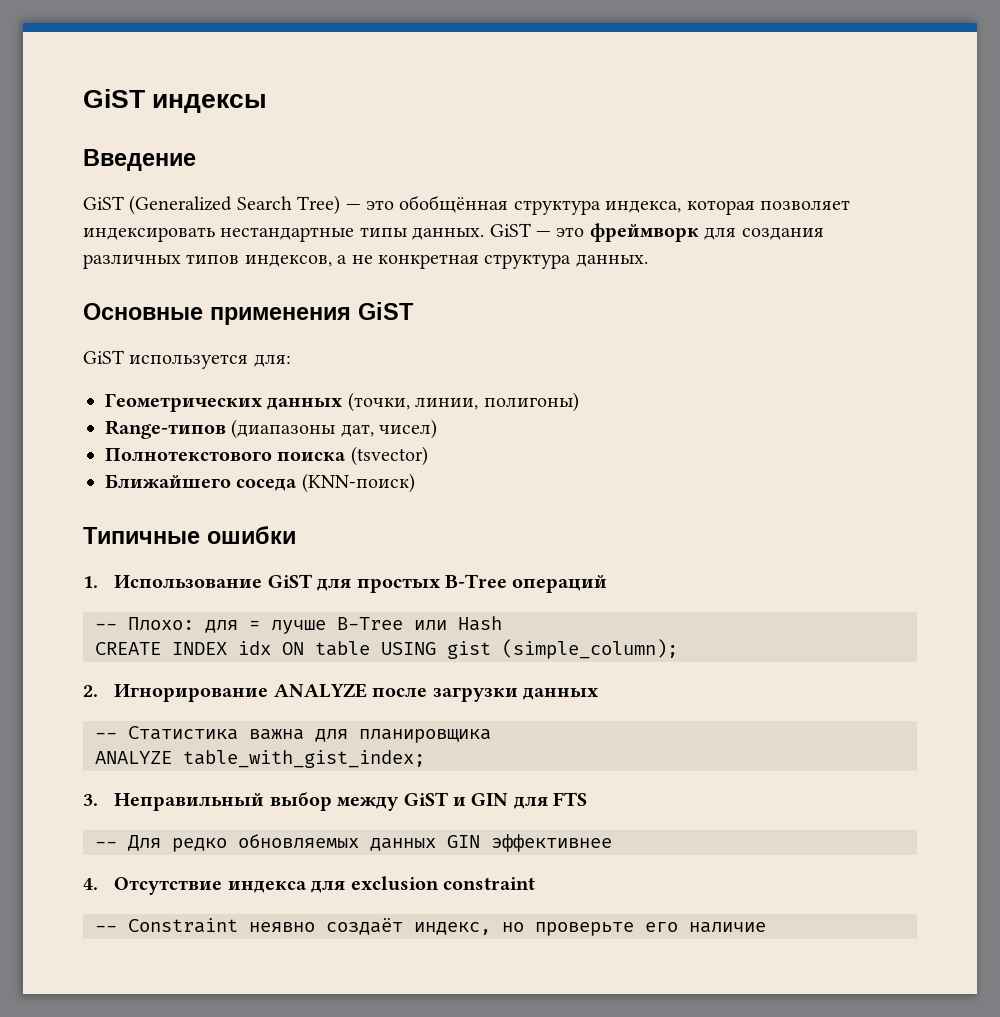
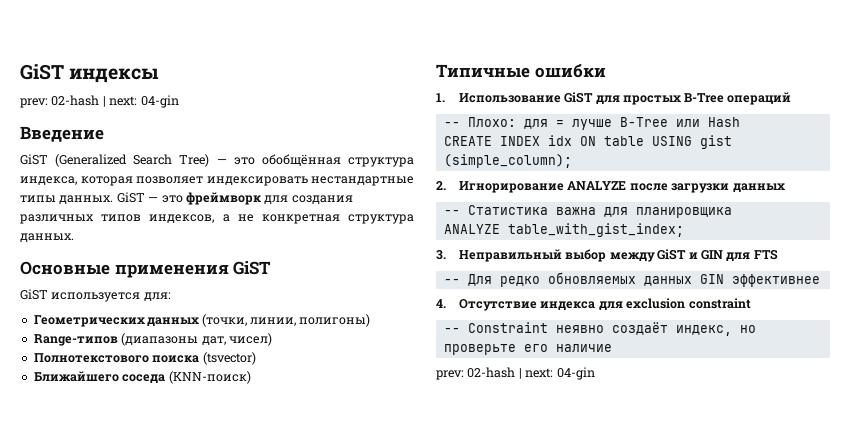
(268, 103) none -> [20,95,179,108] // prev: 02-hash | next: 04-gin
(766, 927) none -> [436,367,595,380] // prev: 02-hash | next: 04-gin

